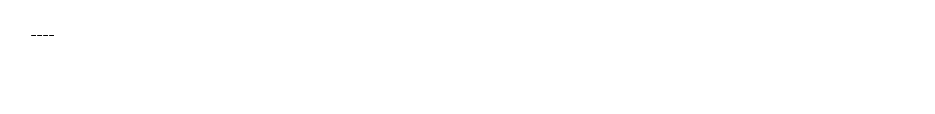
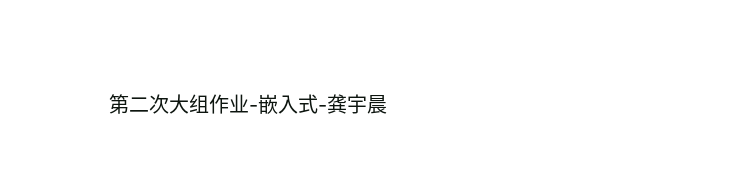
[31,35,55,39] ---- -> [108,94,387,114] 第二次大组作业-嵌入式-龚宇晨

